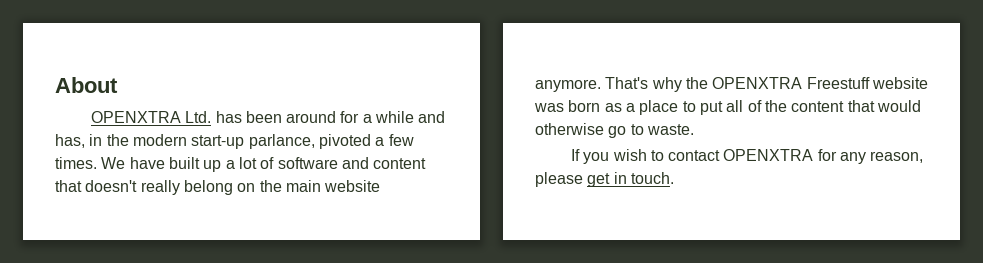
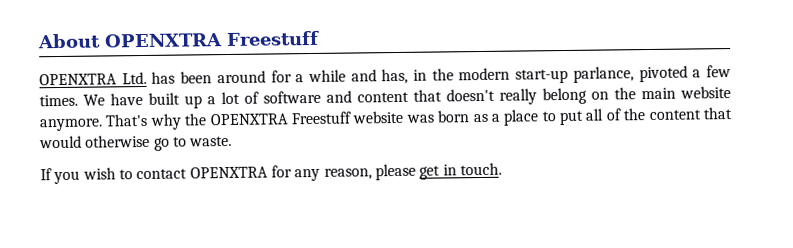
(118, 85) none -> [104,30,320,48] OPENXTRA Freestuff

